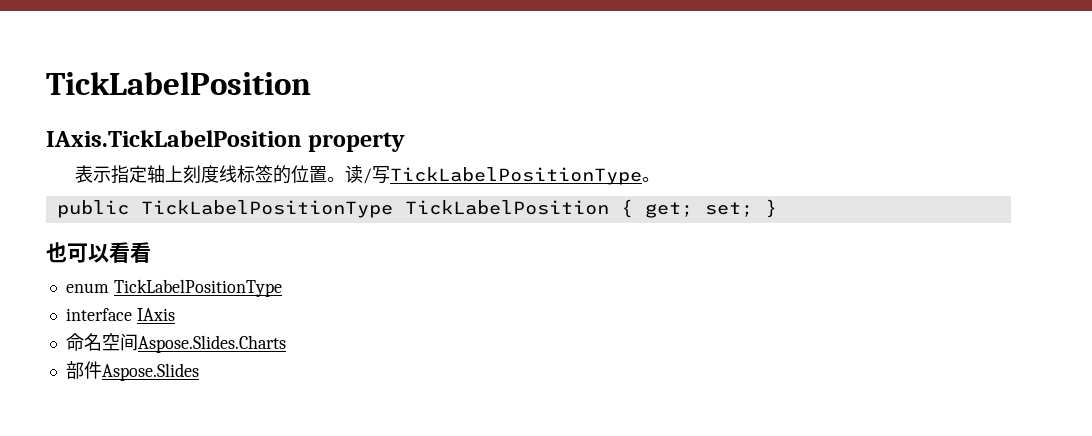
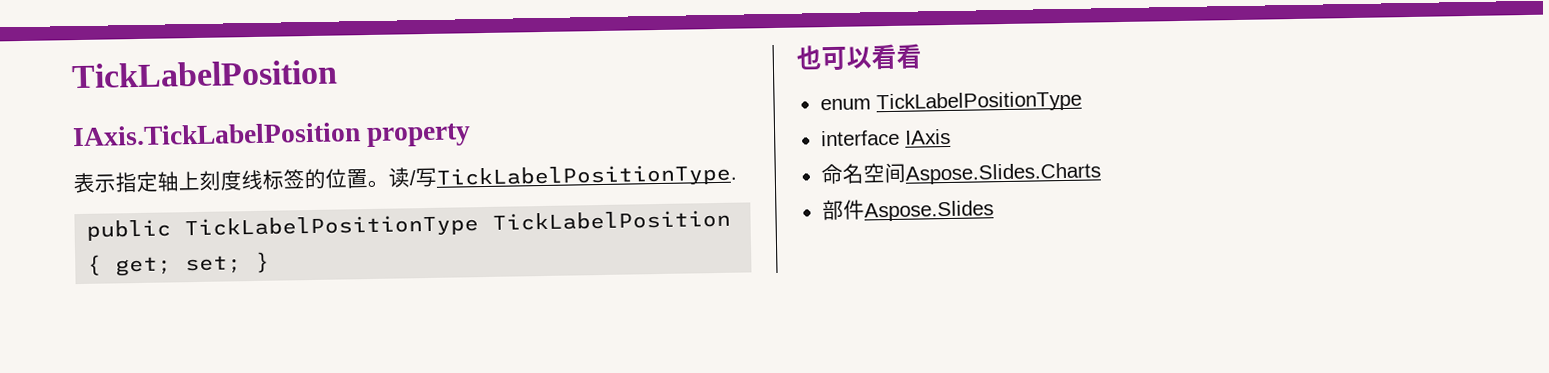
[389,167,660,185] TickLabelPositionType。 -> [436,163,737,189] TickLabelPositionType.

